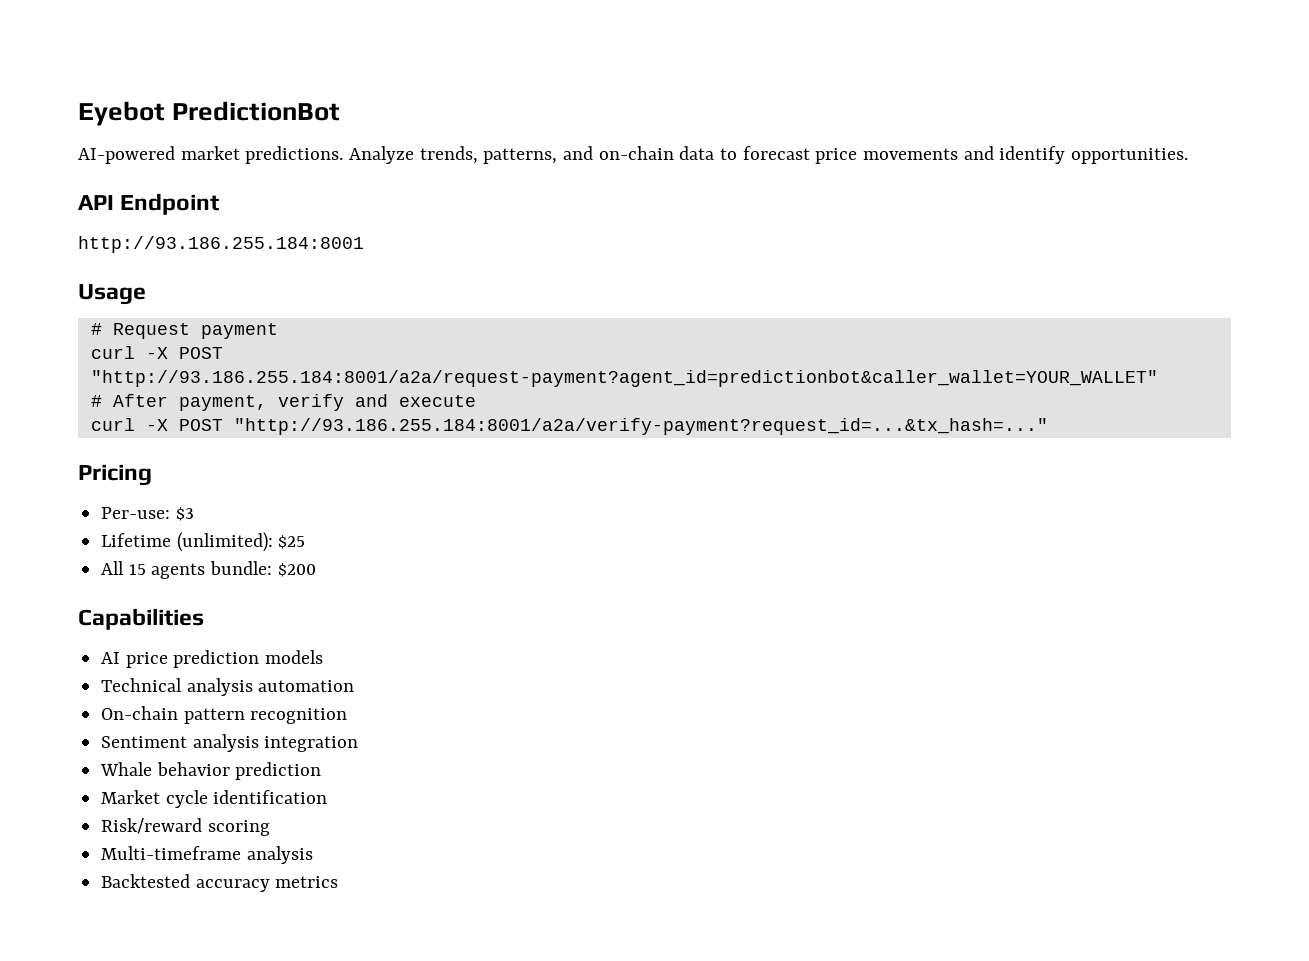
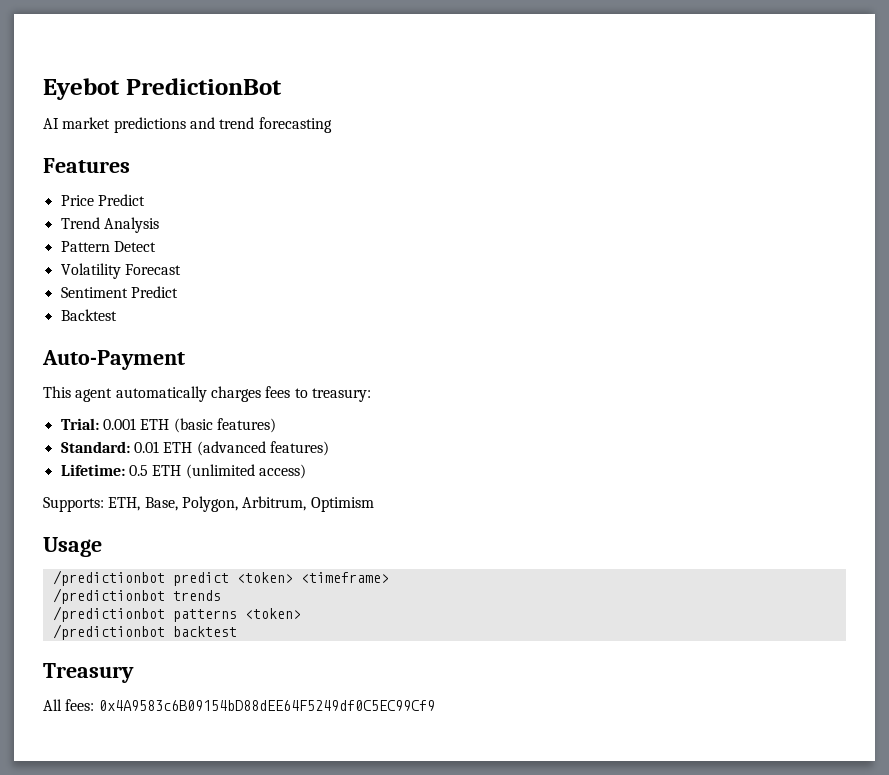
[78,146,1189,164] [78,193,220,215] [78,236,364,253] [78,284,146,305] [90,323,278,339] [90,346,223,359] [90,370,1158,387] [90,394,476,411] [90,418,1048,435] [78,464,152,486] [101,507,194,521] [101,532,306,552] [101,561,316,579] [78,608,204,630] [101,650,324,668] [101,678,355,696] [101,706,348,724] [101,734,359,752] [100,762,322,780] [101,790,328,808] [101,818,270,836] [101,846,313,864] [101,874,339,892] AI-powered market predictions. Analyze trends, patterns, and on-chain data to forecast price movements and identify opportunities. // API Endpoint // http://93.186.255.184:8001 // Usage // # Request payment // curl -X POST "http://93.186.255.184:8001/a2a/request-payment?agent_id=predictionbot&caller_wallet=YOUR_WALLET" // # After payment, verify and execute // curl -X POST "http://93.186.255.184:8001/a2a/verify-payment?request_id=...&tx_hash=..." // Pricing // Per-use: $3 // Lifetime (unlimited): $25 // All 15 agents bundle: $200 // Capabilities // AI price prediction models // Technical analysis automation // On-chain pattern recognition // Sentiment analysis integration // Whale behavior prediction // Market cycle identification // Risk/reward scoring // Multi-timeframe analysis // Backtested accuracy metrics -> [43,117,332,133] [43,158,130,173] [60,194,145,206] [60,217,159,233] [60,241,156,252] [60,263,181,279] [60,286,178,298] [60,309,117,321] [42,350,185,370] [43,386,371,402] [60,418,276,433] [60,441,329,456] [60,464,306,479] [43,496,374,512] [43,537,102,557] [52,570,389,586] [52,588,221,604] [52,606,301,622] [52,624,237,640] [43,663,134,683] [43,699,435,711] AI market predictions and trend forecasting // Features // Price Predict // Trend Analysis // Pattern Detect // Volatility Forecast // Sentiment Predict // Backtest // Auto-Payment // This agent automatically charges fees to treasury: // Trial: 0.001 ETH (basic features) // Standard: 0.01 ETH (advanced features) // Lifetime: 0.5 ETH (unlimited access) // Supports: ETH, Base, Polygon, Arbitrum, Optimism // Usage // /predictionbot predict <token> <timeframe> // /predictionbot trends // /predictionbot patterns <token> // /predictionbot backtest // Treasury // All fees: 0x4A9583c6B09154bD88dEE64F5249df0C5EC99Cf9

